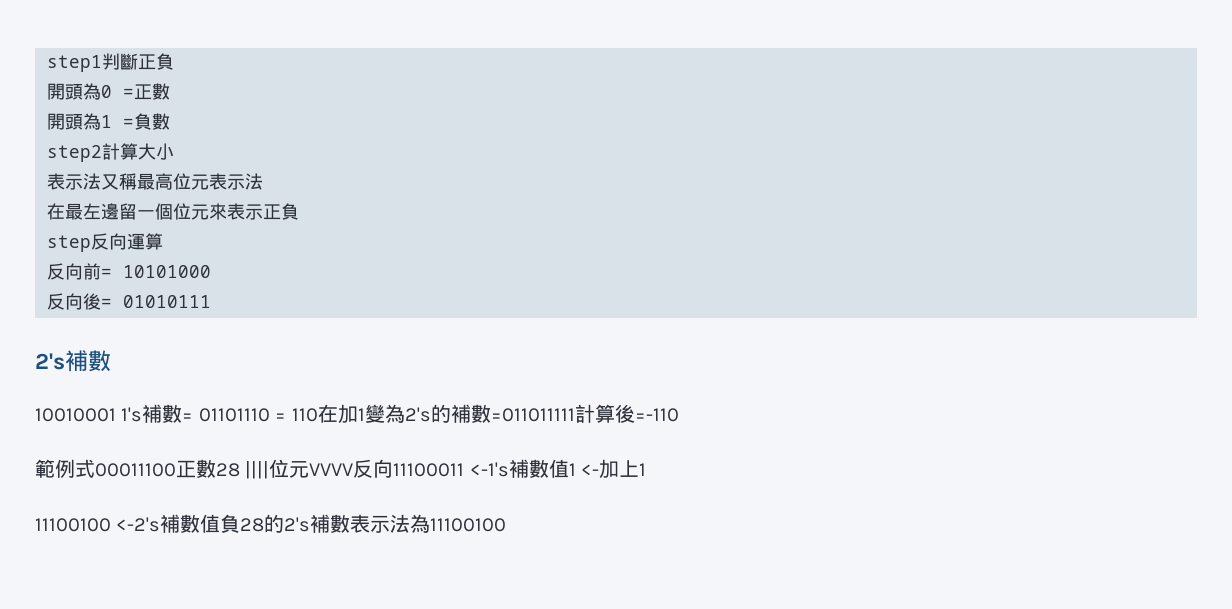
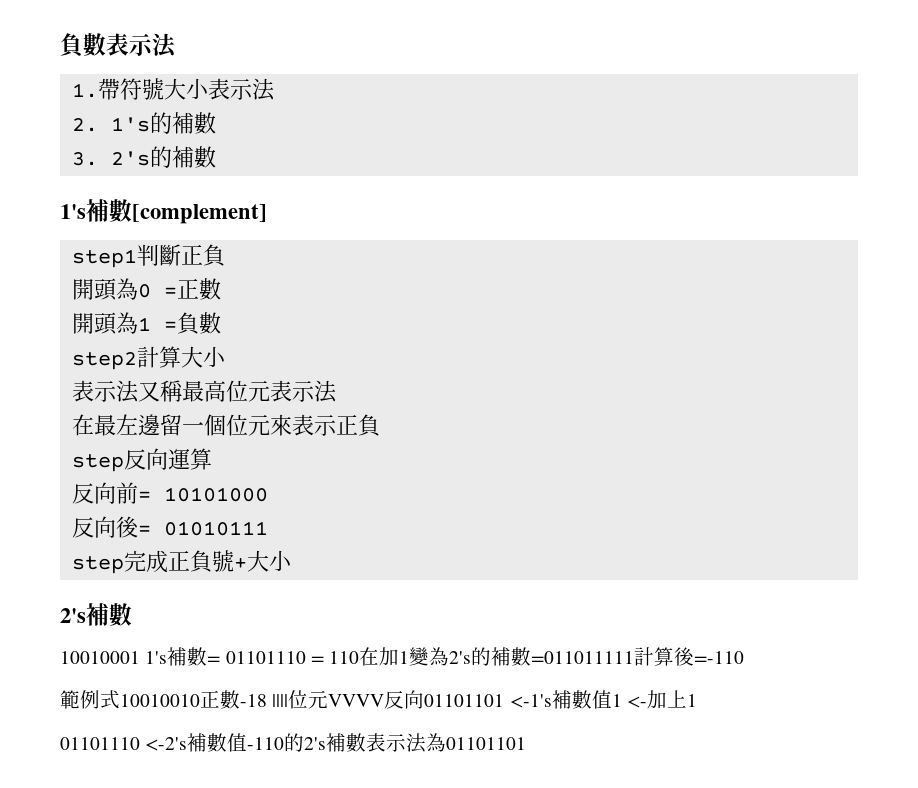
(47, 63) none -> [60,33,177,58] [71,78,275,101] [71,112,216,134] [71,146,216,168] [60,199,267,224] 負數表示法 // 1.帶符號大小表示法 // 2. 1's的補數 // 3. 2's的補數 // 1's補數[complement] //
(211, 301) none -> [71,550,292,574] // step完成正負號+大小
[95,459,240,478] 00011100正數28 -> [120,690,267,709] 10010010正數-18
[393,463,465,477] 11100011 -> [424,694,505,707] 01101101
[35,518,111,532] 11100100 -> [60,737,140,750] 01101110
[220,514,265,533] 負28 -> [247,737,285,750] -110
[430,518,507,532] 11100100 -> [446,737,527,750] 01101101

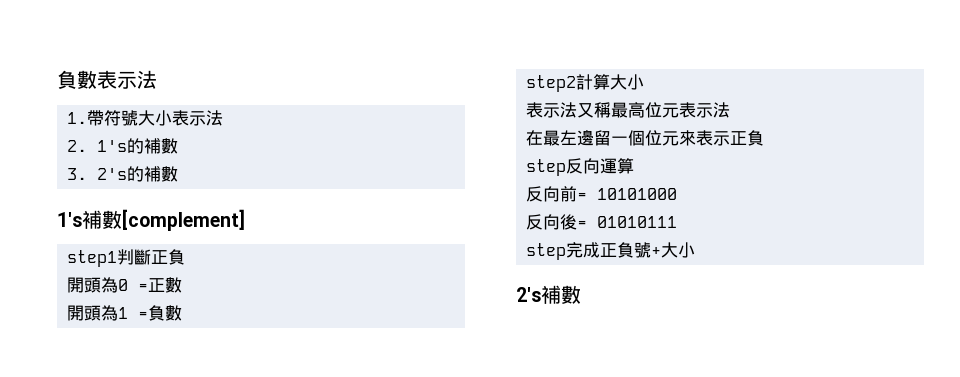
[60,647,745,666] [60,690,697,709] [60,733,527,753] // 10010001 1's補數= 01101110 = 110在加1變為2's的補數=011011111計算後=-110 // 範例式10010010正數-18 ||||位元VVVV反向01101101 <-1's補數值1 <-加上1 // 01101110 <-2's補數值-110的2's補數表示法為01101101 -> (581, 294) none

